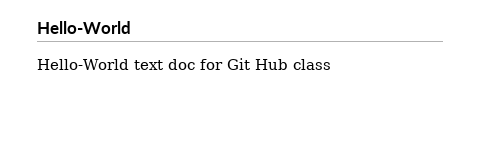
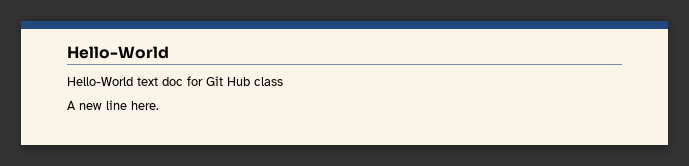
(331, 64) none -> [67,100,159,110] // A new line here.

